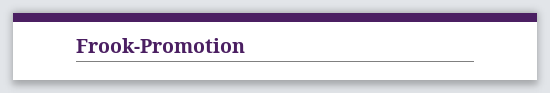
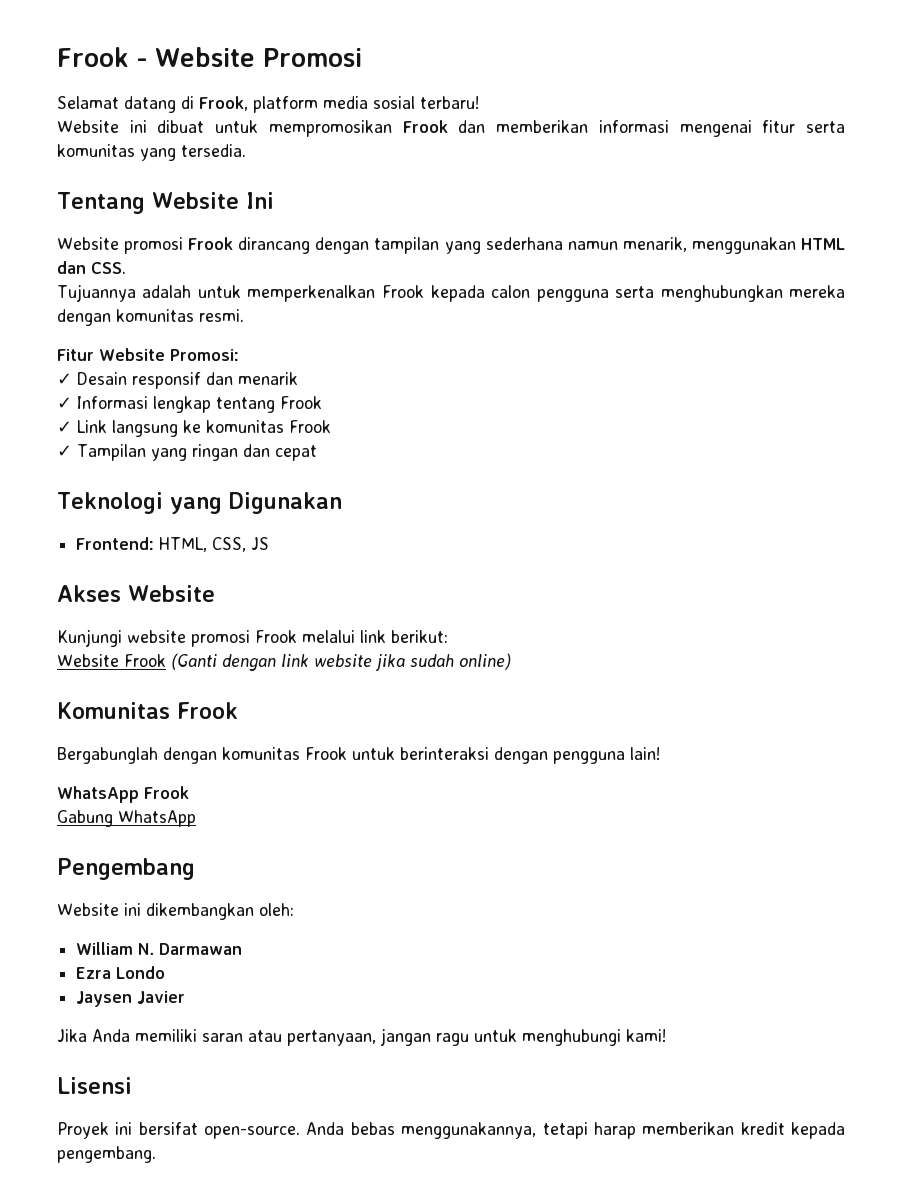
[76,38,245,53] Frook-Promotion -> [57,47,362,67] [57,96,479,113] [57,120,846,137] [57,144,246,161] [57,192,274,214] [57,237,845,254] [57,261,126,274] [57,284,845,302] [57,309,244,326] [57,348,239,361] [57,372,298,389] [57,396,322,413] [57,420,331,437] [57,444,317,461] [57,492,342,514] [76,537,270,552] [57,585,215,602] [57,629,448,647] [57,653,511,671] [57,702,238,719] [57,747,660,764] [57,786,189,803] [57,810,196,827] [57,858,195,880] [57,903,294,920] [76,942,243,955] [76,966,166,979] [76,991,186,1007] [57,1028,666,1046] [57,1077,132,1094] [57,1122,846,1139] [57,1146,156,1163] Frook - Website Promosi // Selamat datang di Frook, platform media sosial terbaru! // Website ini dibuat untuk mempromosikan Frook dan memberikan informasi mengenai fitur serta komunitas yang tersedia. // Tentang Website Ini // Website promosi Frook dirancang dengan tampilan yang sederhana namun menarik, menggunakan HTML dan CSS. // Tujuannya adalah untuk memperkenalkan Frook kepada calon pengguna serta menghubungkan mereka dengan komunitas resmi. // Fitur Website Promosi: // ✓ Desain responsif dan menarik // ✓ Informasi lengkap tentang Frook // ✓ Link langsung ke komunitas Frook // ✓ Tampilan yang ringan dan cepat // Teknologi yang Digunakan // Frontend: HTML, CSS, JS // Akses Website // Kunjungi website promosi Frook melalui link berikut: // Website Frook (Ganti dengan link website jika sudah online) // Komunitas Frook // Bergabunglah dengan komunitas Frook untuk berinteraksi dengan pengguna lain! // WhatsApp Frook // Gabung WhatsApp // Pengembang // Website ini dikembangkan oleh: // William N. Darmawan // Ezra Londo // Jaysen Javier // Jika Anda memiliki saran atau pertanyaan, jangan ragu untuk menghubungi kami! // Lisensi // Proyek ini bersifat open-source. Anda bebas menggunakannya, tetapi harap memberikan kredit kepada pengembang.

